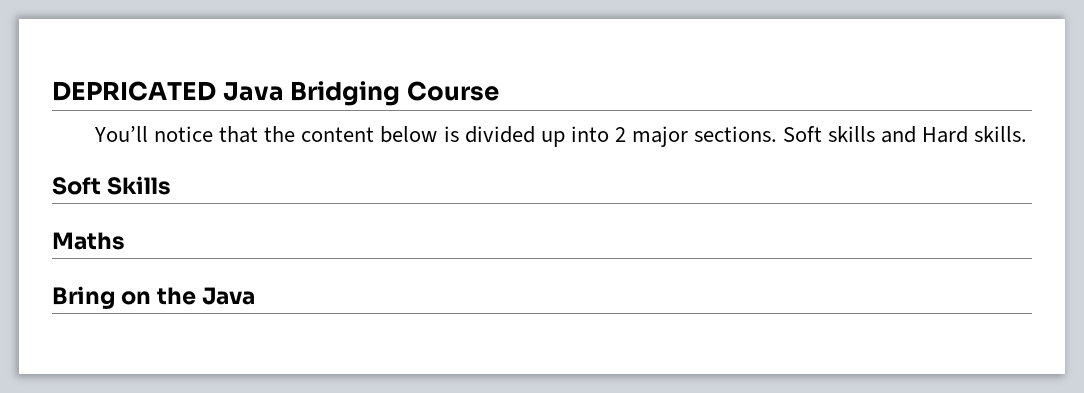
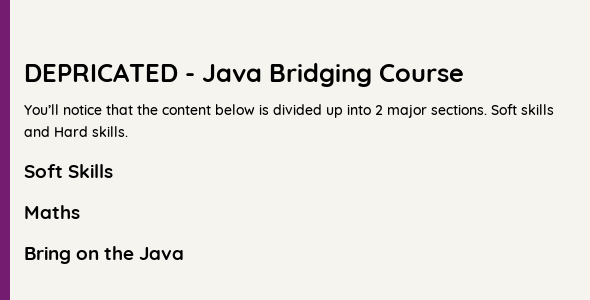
(216, 91) none -> [185,73,195,82] -

